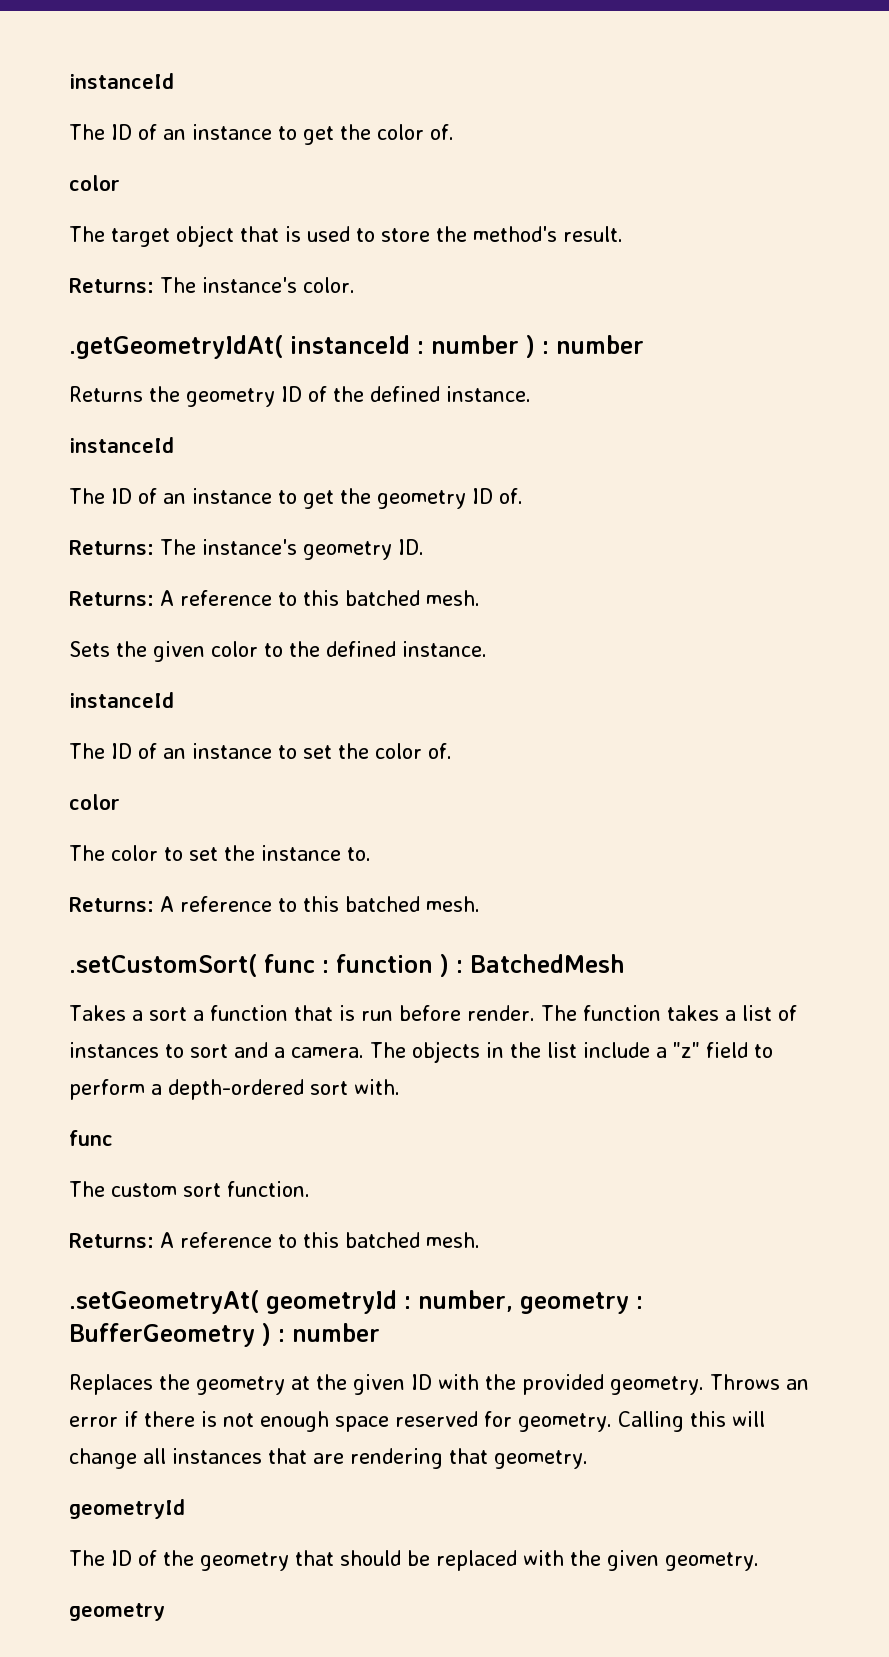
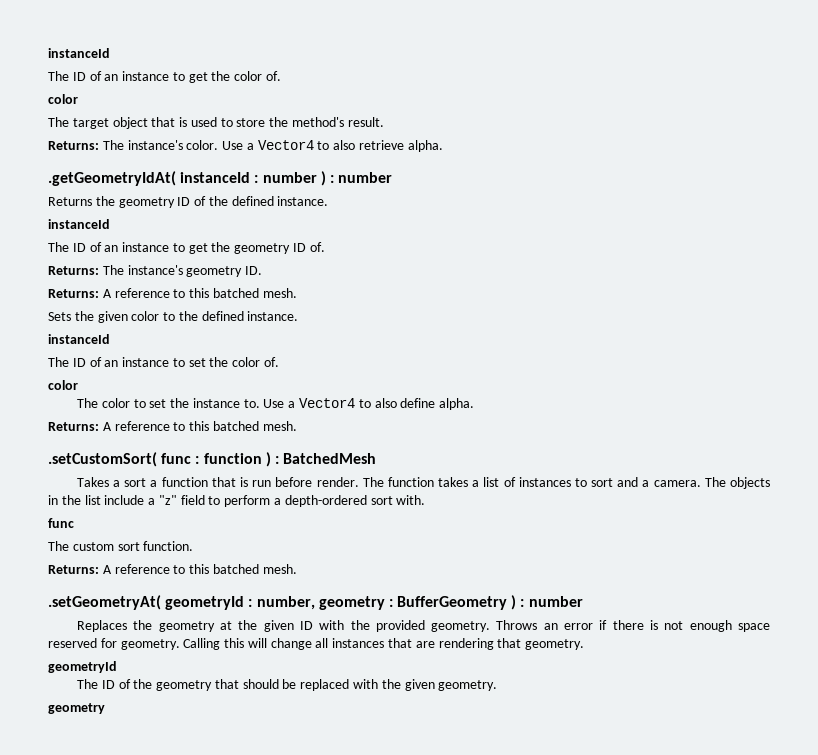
(355, 285) none -> [222,140,443,152] Use a Vector4 to also retrieve alpha.
(371, 854) none -> [263,398,475,410] Use a Vector4 to also define alpha.

